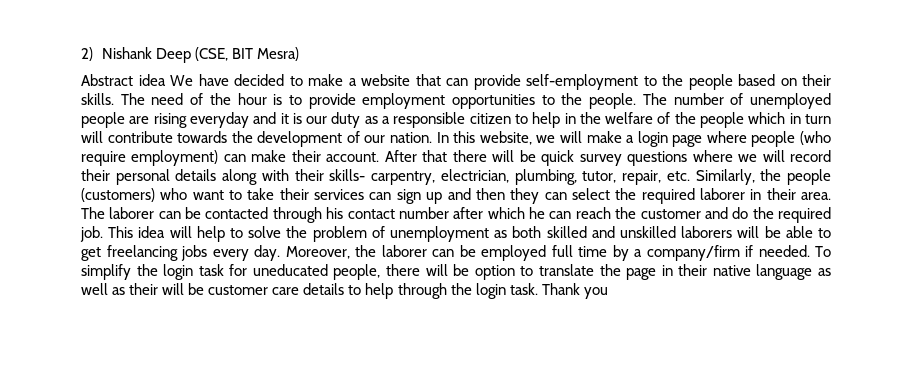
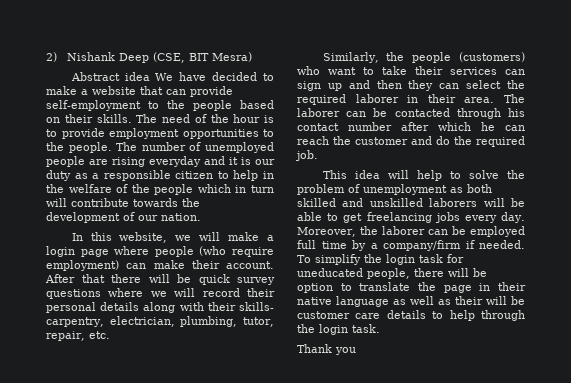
(433, 137) none -> (201, 217) //
(690, 176) none -> (110, 335) //
(103, 234) none -> (318, 155) //
(538, 289) none -> (380, 328) //

